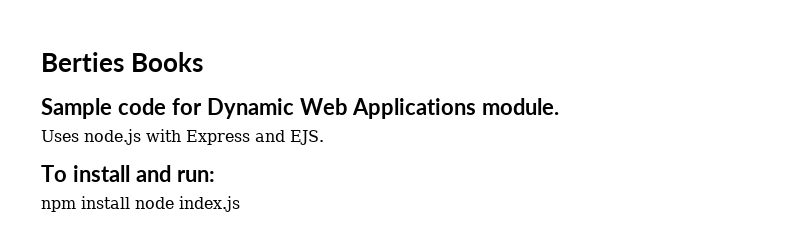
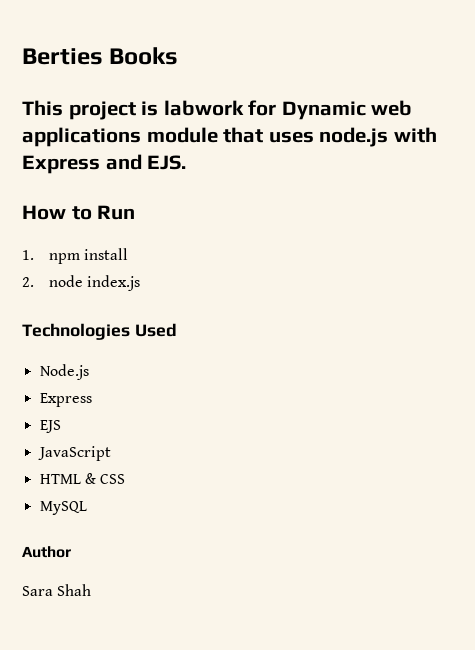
[41,98,559,119] [41,130,79,142] Sample code for Dynamic Web Applications module. // Uses -> [22,100,413,120] [22,127,314,147] This project is labwork for Dynamic web applications module that uses
[41,165,215,182] To install and run: // -> [22,205,136,220] [22,250,34,260] How to Run // 1.
(130, 202) none -> [22,277,34,287] // 2.
(240, 204) none -> [22,323,177,340] [39,364,89,380] [39,393,92,407] [39,420,61,433] [37,446,111,461] [39,473,126,484] [39,501,87,515] [22,546,71,558] [22,584,92,596] // Technologies Used // Node.js // Express // EJS // JavaScript // HTML & CSS // MySQL // Author // Sara Shah

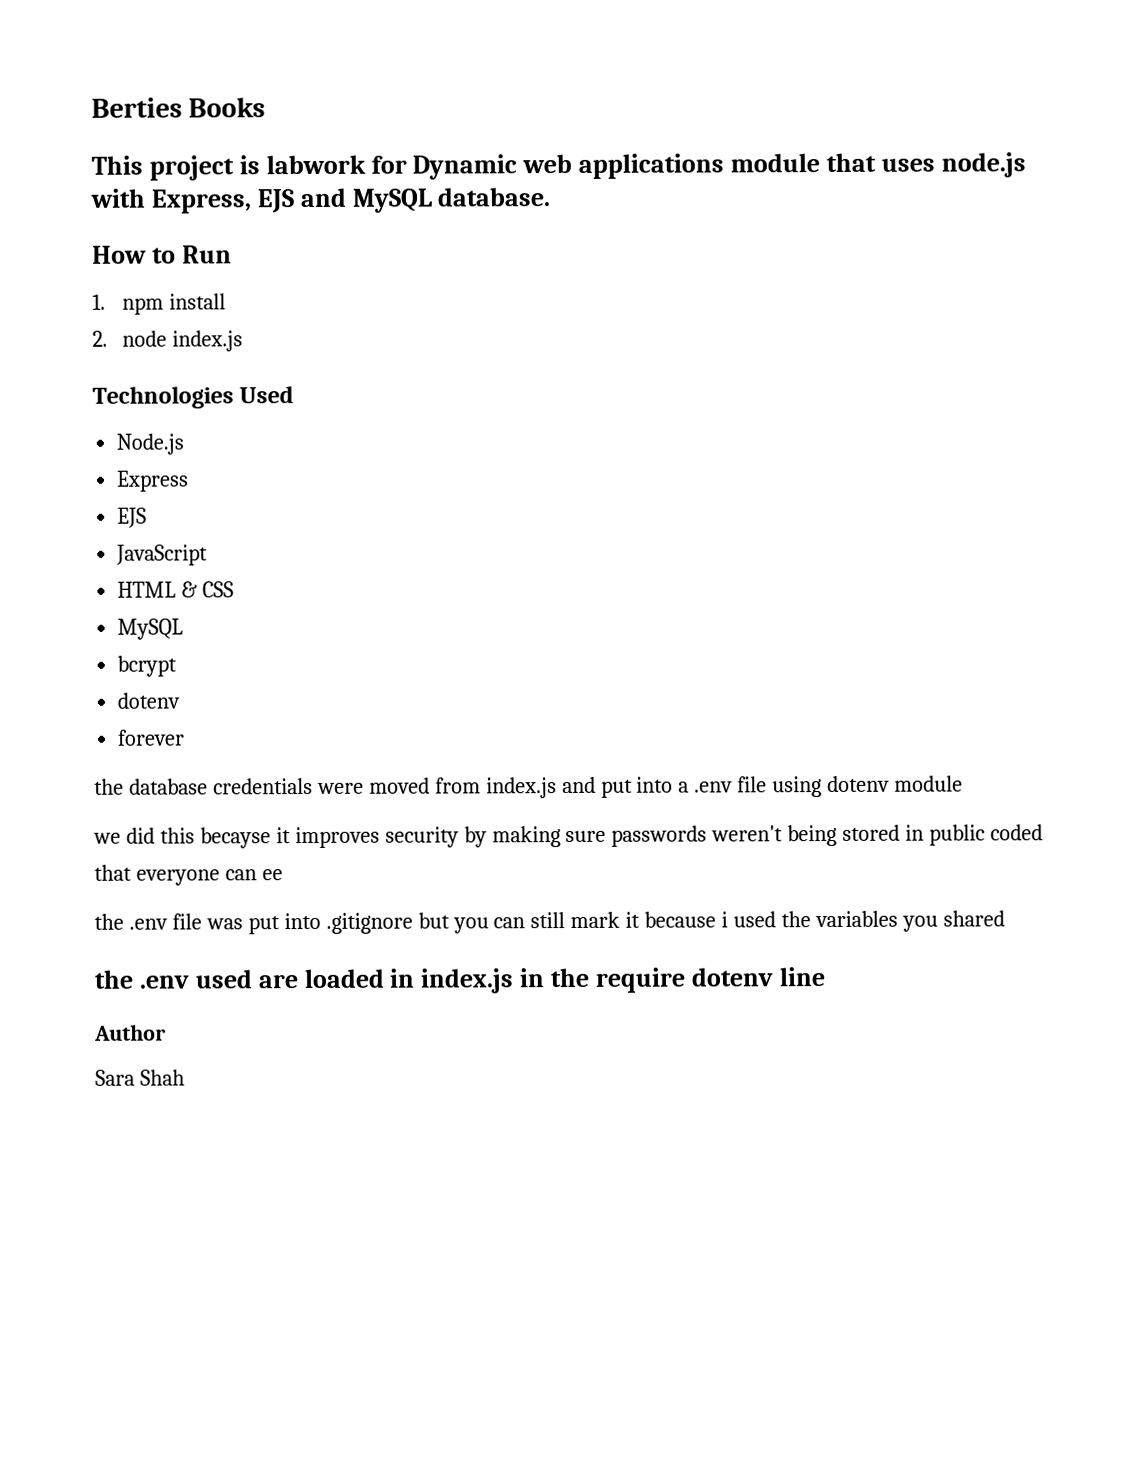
[22,154,187,174] Express and EJS. -> [150,187,551,214] Express, EJS and MySQL database.
(87, 508) none -> [117,655,178,677] [117,692,181,709] [117,729,186,746] [94,775,964,799] [93,824,1044,849] [94,864,283,886] [94,910,1005,935] [94,967,825,994] // bcrypt // dotenv // forever // the database credentials were moved from index.js and put into a .env file using dotenv module // we did this becayse it improves security by making sure passwords weren't being stored in public coded that everyone can ee // the .env file was put into .gitignore but you can still mark it because i used the variables you shared // the .env used are loaded in index.js in the require dotenv line

